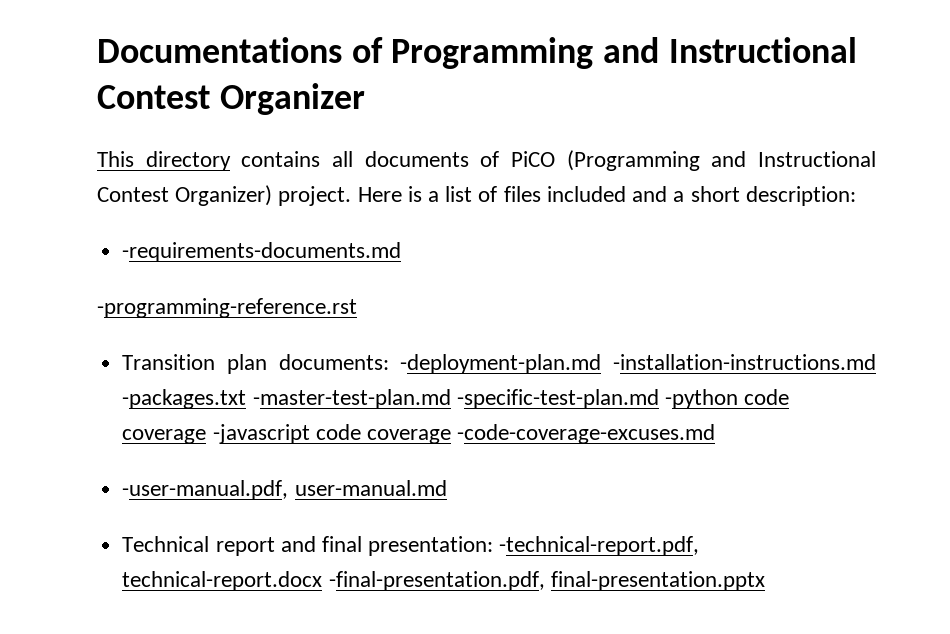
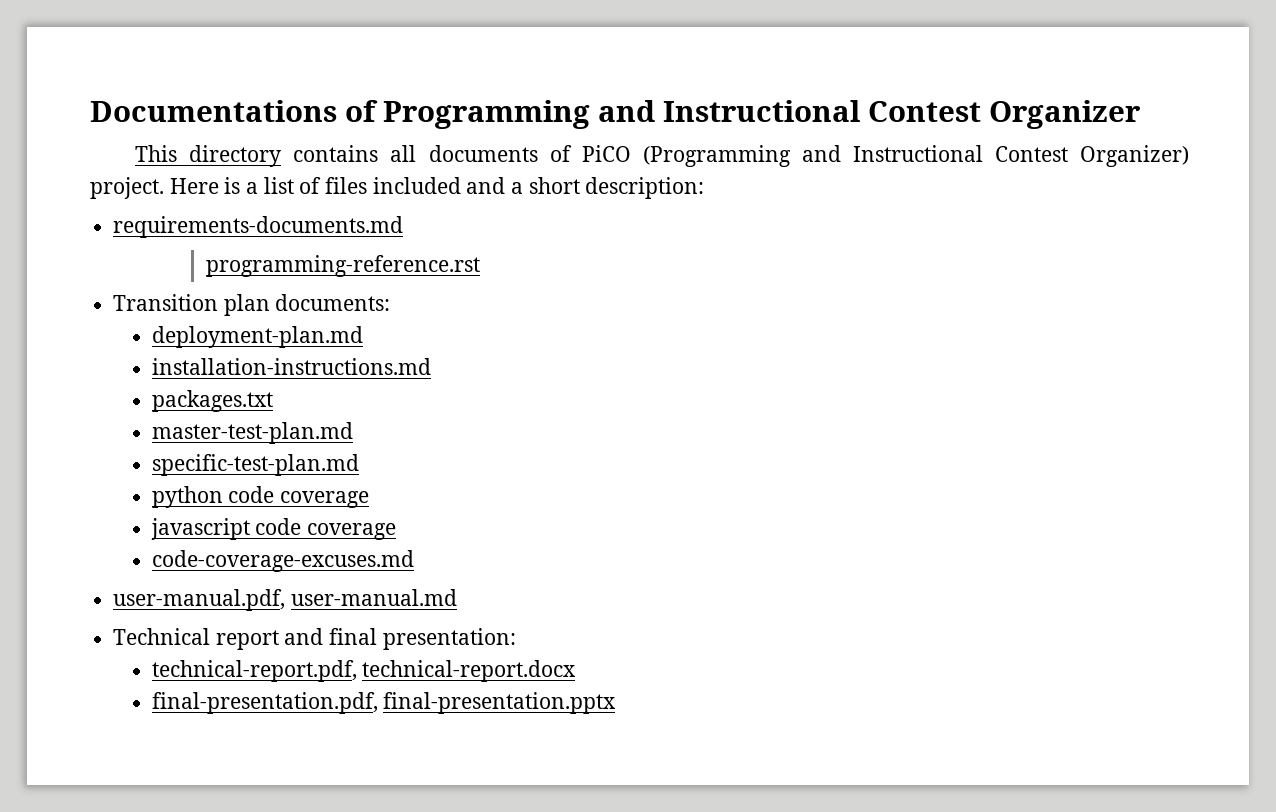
[122,242,402,262] [97,298,357,318] -requirements-documents.md // -programming-reference.rst -> [113,216,404,238] [205,255,480,277] requirements-documents.md // programming-reference.rst
[400,354,876,374] [122,389,790,409] [122,424,716,444] [122,480,289,500] -deployment-plan.md -installation-instructions.md -packages.txt -master-test-plan.md -specific-test-plan.md -python code coverage -javascript code coverage -code-coverage-excuses.md // -user-manual.pdf, -> [151,326,363,348] [151,358,431,375] [151,390,273,412] [151,422,353,444] [151,454,359,476] [151,486,369,508] [150,518,396,540] [151,550,414,572] [113,589,286,611] // deployment-plan.md // installation-instructions.md // packages.txt // master-test-plan.md // specific-test-plan.md // python code coverage // javascript code coverage // code-coverage-excuses.md // user-manual.pdf,
[499,536,700,556] -technical-report.pdf, -> [151,660,357,682] // technical-report.pdf,
[328,571,545,591] -final-presentation.pdf, -> [151,692,378,714] // final-presentation.pdf,

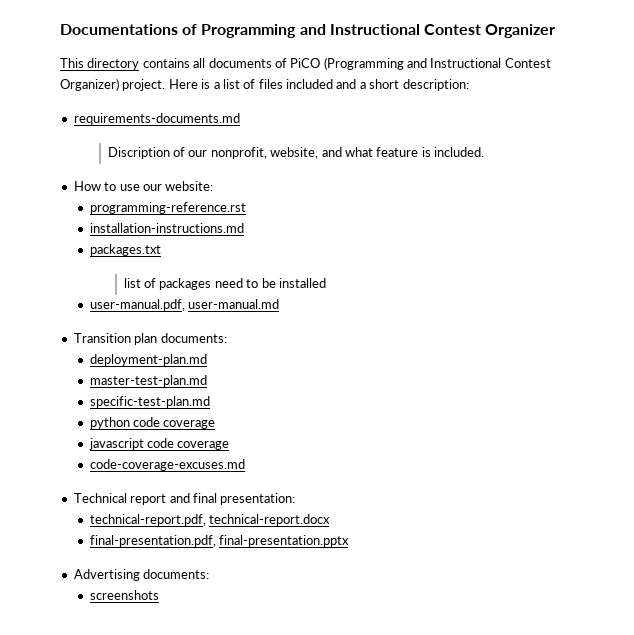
[205,255,480,277] programming-reference.rst -> [107,147,485,159] [73,181,214,191] [89,202,246,214] [89,223,244,233] [89,244,161,256] [123,278,326,290] [89,299,280,311] Discription of our nonprofit, website, and what feature is included. // How to use our website: // programming-reference.rst // installation-instructions.md // packages.txt // list of packages need to be installed // user-manual.pdf, user-manual.md
[151,358,431,375] [151,390,273,412] // installation-instructions.md // packages.txt -> (207, 360) none
[113,589,457,611] // user-manual.pdf, user-manual.md -> (245, 465) none
(617, 703) none -> [73,569,210,581] [89,590,159,600] // Advertising documents: // screenshots

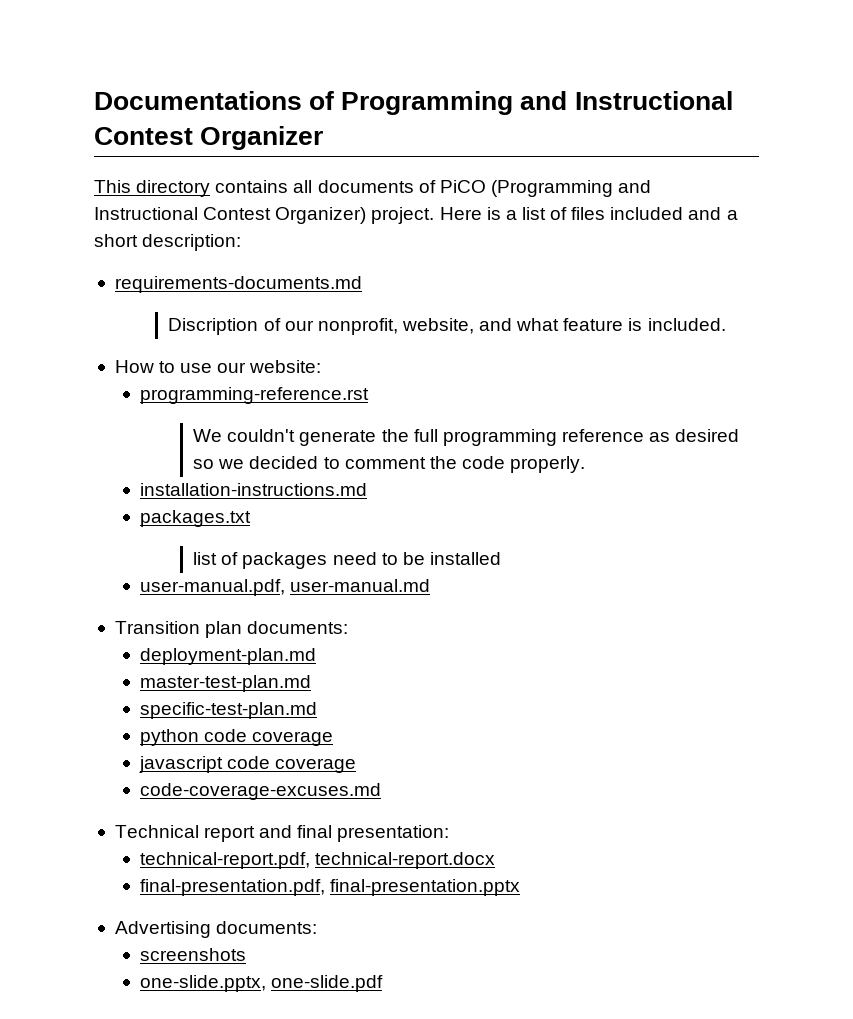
(246, 208) none -> [193,429,740,446] [193,456,586,473] // We couldn't generate the full programming reference as desired so we decided to comment the code properly.
(159, 595) none -> [139,975,383,992] // one-slide.pptx, one-slide.pdf

